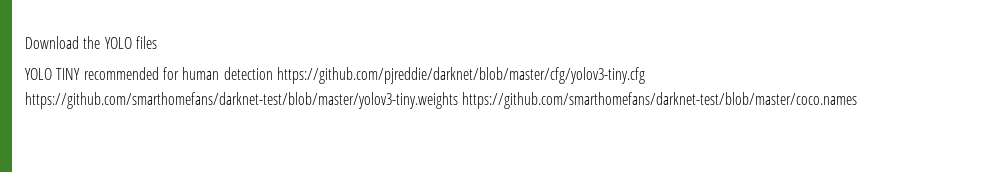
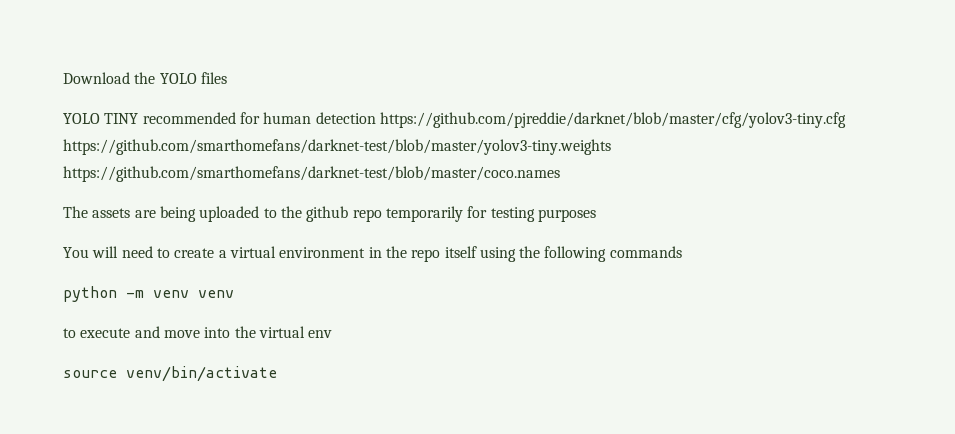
(858, 100) none -> [63,206,596,222] [63,246,682,262] [63,286,234,302] [63,326,333,338] [63,366,277,382] // The assets are being uploaded to the github repo temporarily for testing purposes // You will need to create a virtual environment in the repo itself using the following commands // python -m venv venv // to execute and move into the virtual env // source venv/bin/activate

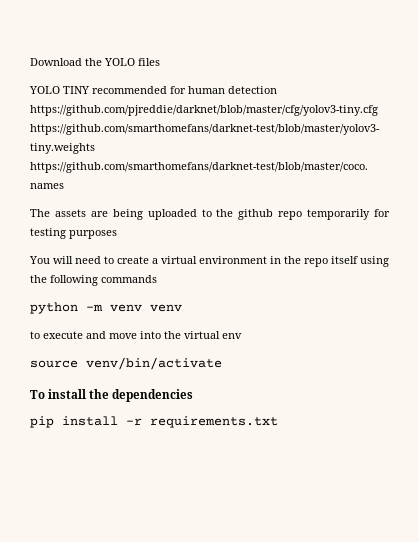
(277, 374) none -> [30,389,194,402] [30,416,278,428] // To install the dependencies // pip install -r requirements.txt

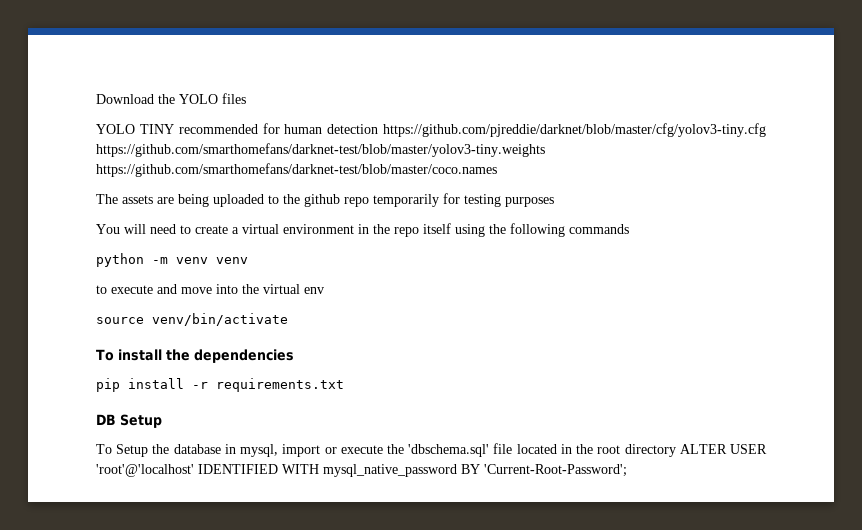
(278, 422) none -> [96,414,162,428] [96,443,767,457] [96,464,627,477] // DB Setup // To Setup the database in mysql, import or execute the 'dbschema.sql' file located in the root directory ALTER USER 'root'@'localhost' IDENTIFIED WITH mysql_native_password BY 'Current-Root-Password';

